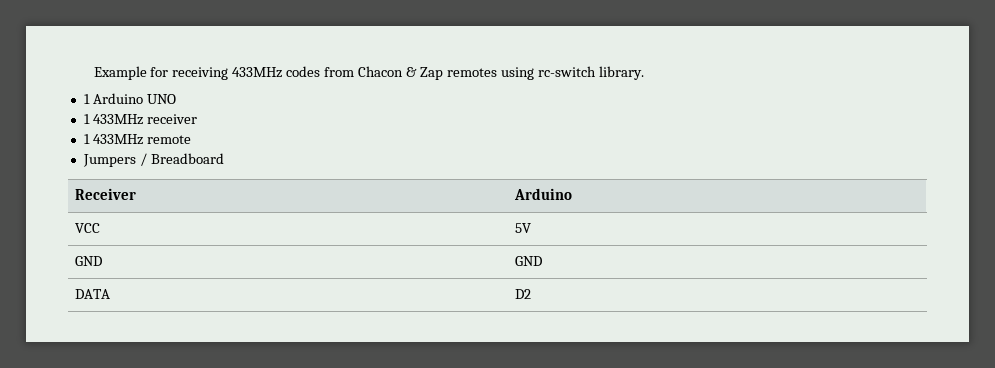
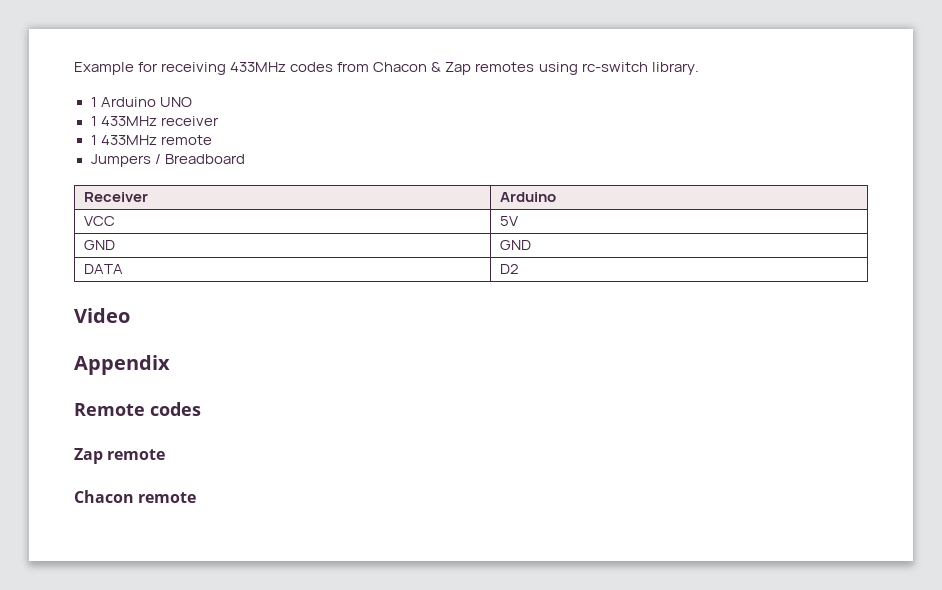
(532, 294) none -> [74,308,130,323] [74,355,170,375] [74,402,201,416] [74,448,166,464] [74,490,197,503] // Video // Appendix // Remote codes // Zap remote // Chacon remote

